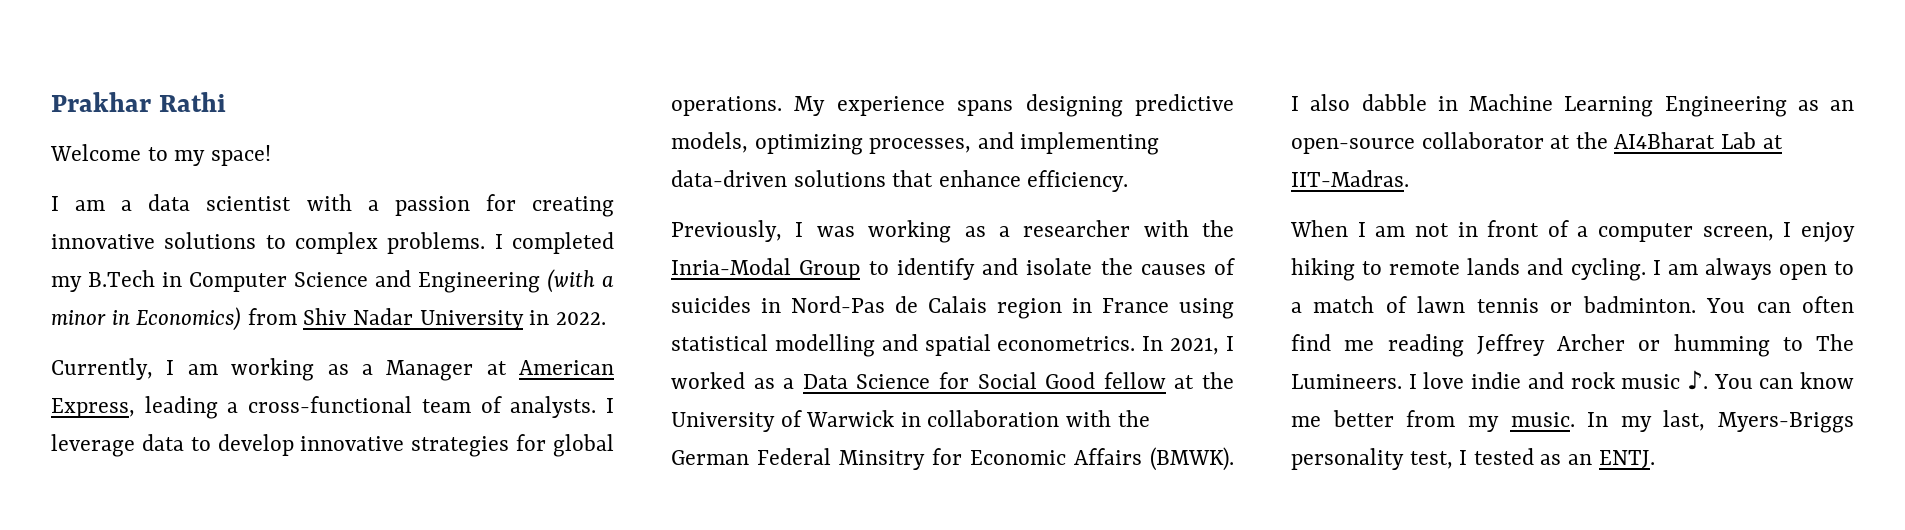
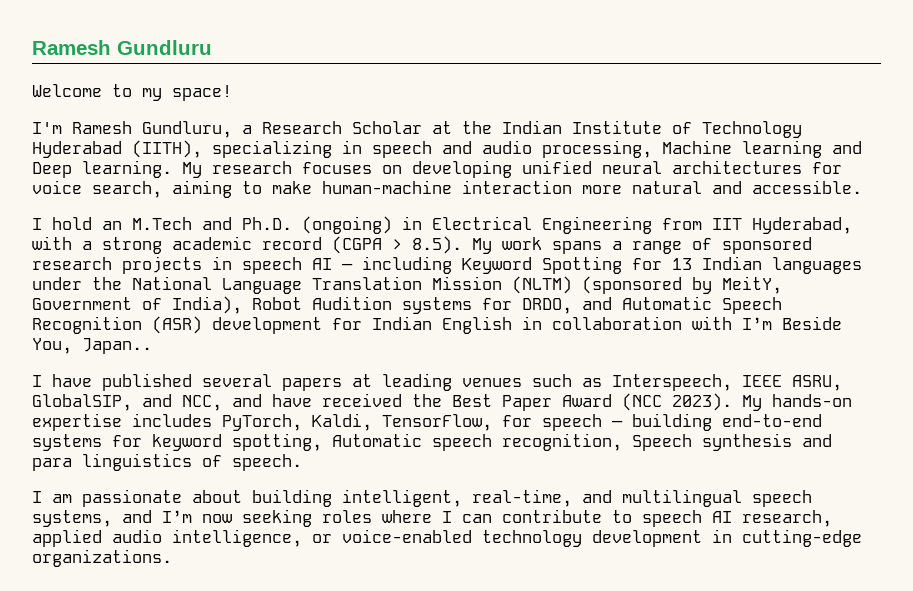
[51,92,227,112] Prakhar Rathi -> [32,40,212,55] Ramesh Gundluru
[51,194,614,217] [51,232,615,254] [51,269,614,293] [51,307,606,331] [51,358,614,381] [51,396,614,419] [51,434,615,457] [671,94,1234,117] [671,132,1160,155] [671,170,1129,192] [671,220,1234,243] [671,258,1235,280] [671,296,1234,319] [671,334,1234,357] [671,372,1234,389] [671,410,1150,432] [671,447,1234,471] [1291,94,1854,117] [1291,132,1783,154] [1291,170,1409,187] [1290,220,1855,242] [1291,258,1854,281] [1291,296,1854,313] [1291,334,1854,357] [1291,370,1854,390] [1291,410,1854,433] [1291,448,1655,470] I am a data scientist with a passion for creating innovative solutions to complex problems. I completed my B.Tech in Computer Science and Engineering (with a minor in Economics) from Shiv Nadar University in 2022. // Currently, I am working as a Manager at American Express, leading a cross-functional team of analysts. I leverage data to develop innovative strategies for global operations. My experience spans designing predictive models, optimizing processes, and implementing data-driven solutions that enhance efficiency. // Previously, I was working as a researcher with the Inria-Modal Group to identify and isolate the causes of suicides in Nord-Pas de Calais region in France using statistical modelling and spatial econometrics. In 2021, I worked as a Data Science for Social Good fellow at the University of Warwick in collaboration with the German Federal Minsitry for Economic Affairs (BMWK). I also dabble in Machine Learning Engineering as an open-source collaborator at the AI4Bharat Lab at IIT-Madras. // When I am not in front of a computer screen, I enjoy hiking to remote lands and cycling. I am always open to a match of lawn tennis or badminton. You can often find me reading Jeffrey Archer or humming to The Lumineers. I love indie and rock music ♪. You can know me better from my music. In my last, Myers-Briggs personality test, I tested as an ENTJ. -> [32,120,802,138] [32,140,862,158] [32,160,842,178] [32,180,862,198] [32,216,852,234] [32,236,812,254] [32,256,862,274] [32,276,782,294] [32,296,782,314] [32,316,842,334] [32,338,152,354] [32,373,842,391] [32,393,852,411] [32,413,822,431] [32,433,832,451] [32,453,302,471] [32,489,812,507] [32,509,832,527] [32,529,862,547] [32,549,172,567] I'm Ramesh Gundluru, a Research Scholar at the Indian Institute of Technology Hyderabad (IITH), specializing in speech and audio processing, Machine learning and Deep learning. My research focuses on developing unified neural architectures for voice search, aiming to make human-machine interaction more natural and accessible. // I hold an M.Tech and Ph.D. (ongoing) in Electrical Engineering from IIT Hyderabad, with a strong academic record (CGPA > 8.5). My work spans a range of sponsored research projects in speech AI — including Keyword Spotting for 13 Indian languages under the National Language Translation Mission (NLTM) (sponsored by MeitY, Government of India), Robot Audition systems for DRDO, and Automatic Speech Recognition (ASR) development for Indian English in collaboration with I’m Beside You, Japan.. // I have published several papers at leading venues such as Interspeech, IEEE ASRU, GlobalSIP, and NCC, and have received the Best Paper Award (NCC 2023). My hands-on expertise includes PyTorch, Kaldi, TensorFlow, for speech — building end-to-end systems for keyword spotting, Automatic speech recognition, Speech synthesis and para linguistics of speech. // I am passionate about building intelligent, real-time, and multilingual speech systems, and I’m now seeking roles where I can contribute to speech AI research, applied audio intelligence, or voice-enabled technology development in cutting-edge organizations.

